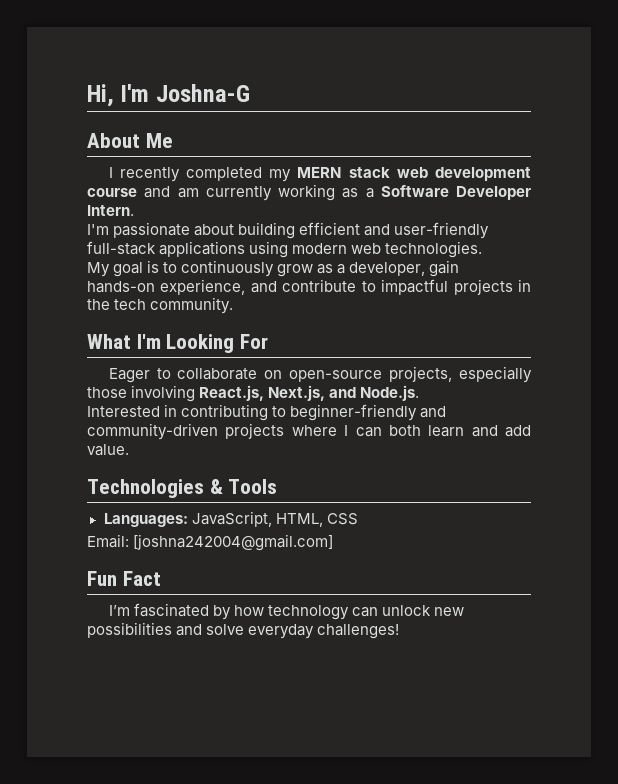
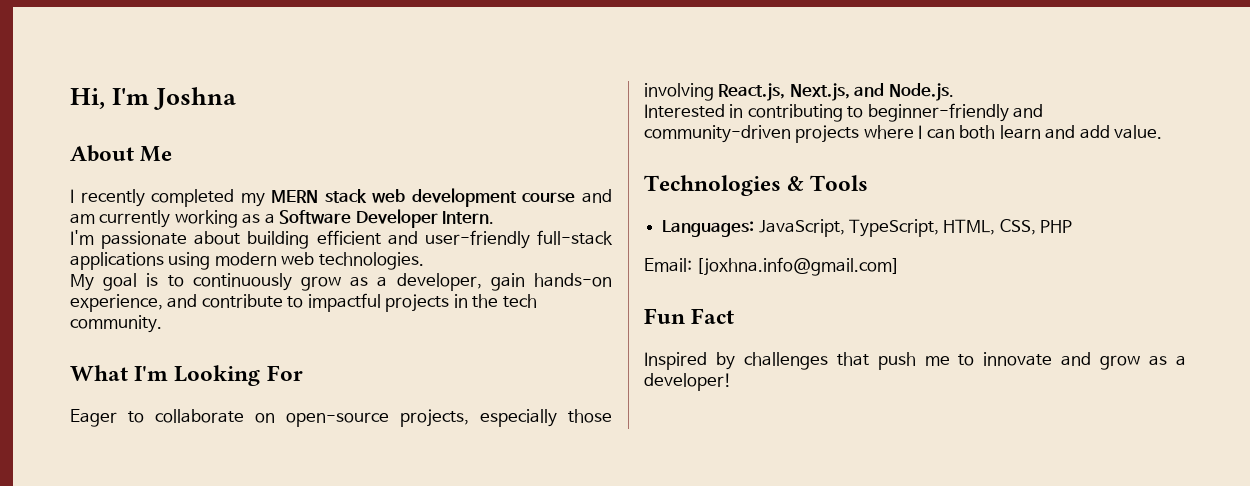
[155,84,250,102] Joshna-G -> [153,87,236,110] Joshna
[275,513,358,527] HTML, CSS -> [849,219,1073,237] TypeScript, HTML, CSS, PHP
[133,534,334,551] [joshna242004@gmail.com] -> [696,257,901,276] [joxhna.info@gmail.com]
[108,603,464,620] [87,622,400,639] I’m fascinated by how technology can unlock new possibilities and solve everyday challenges! -> [644,352,1186,370] [644,373,732,391] Inspired by challenges that push me to innovate and grow as a developer!

